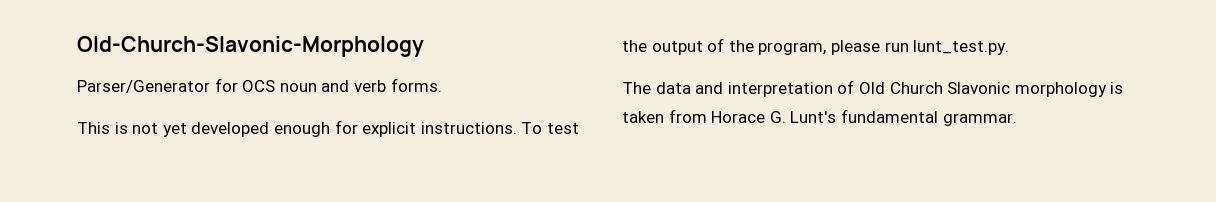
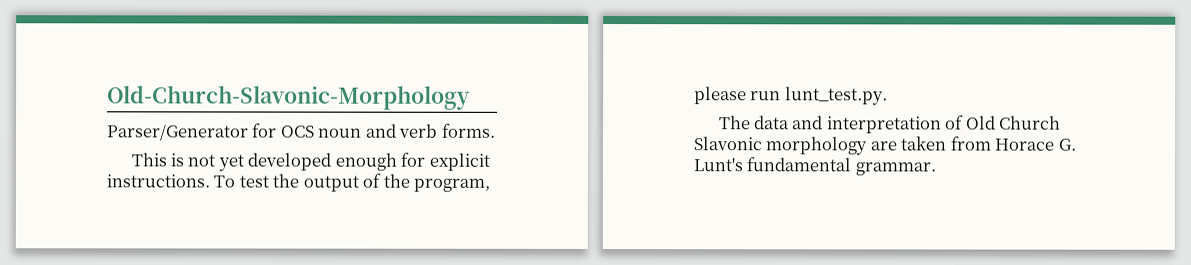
[1110,82,1124,94] is -> [869,141,897,151] are

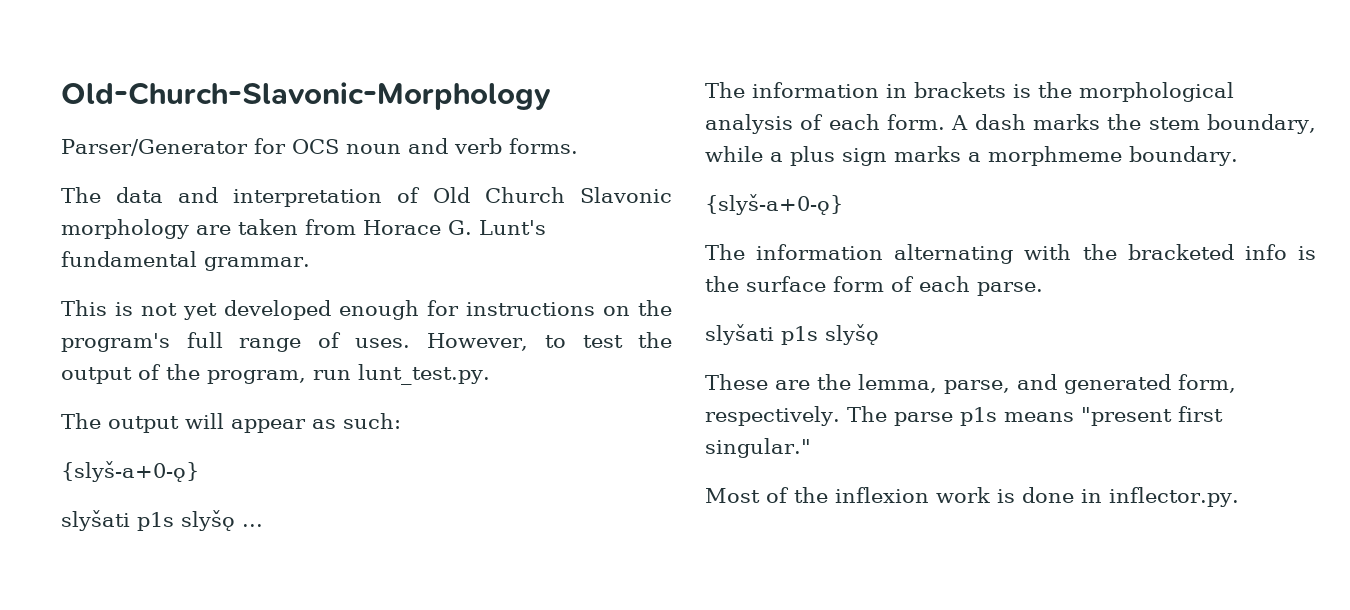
[130,152,490,172] [106,173,491,192] [694,86,888,106] // This is not yet developed enough for explicit instructions. To test the output of the program, please run lunt_test.py. -> (578, 146) none
(936, 169) none -> [61,300,672,320] [61,332,672,352] [61,364,490,385] [61,413,401,433] [61,461,199,482] [61,510,263,531] [705,82,1234,102] [705,114,1317,134] [705,146,1238,166] [705,194,843,215] [705,244,1316,264] [705,276,1043,296] [705,324,879,345] [705,374,1236,394] [705,406,1223,426] [705,438,811,458] [705,487,1239,507] // This is not yet developed enough for instructions on the program's full range of uses. However, to test the output of the program, run lunt_test.py. // The output will appear as such: // {slyš-a+0-ǫ} // slyšati p1s slyšǫ ... // The information in brackets is the morphological analysis of each form. A dash marks the stem boundary, while a plus sign marks a morphmeme boundary. // {slyš-a+0-ǫ} // The information alternating with the bracketed info is the surface form of each parse. // slyšati p1s slyšǫ // These are the lemma, parse, and generated form, respectively. The parse p1s means "present first singular." // Most of the inflexion work is done in inflector.py.

